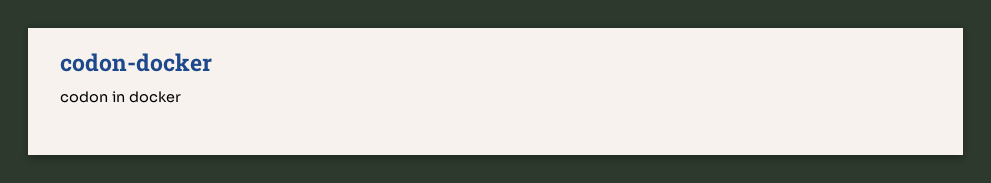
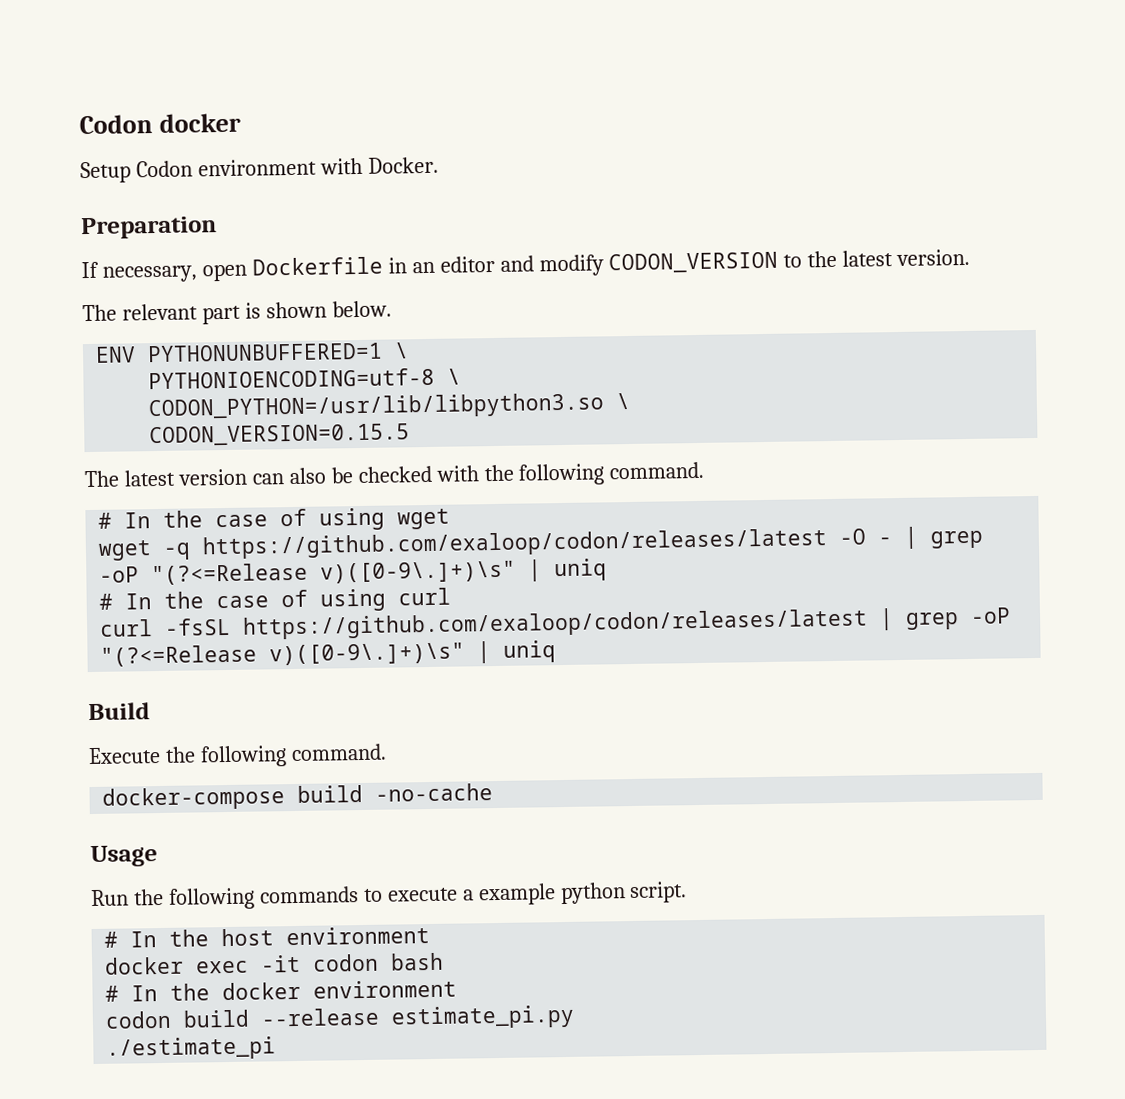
[60,53,212,72] [60,91,181,103] codon-docker // codon in docker -> [79,112,241,135] [80,156,439,184] [81,216,217,240] [81,248,971,283] [82,300,392,325] [95,342,410,363] [148,367,462,390] [148,392,631,422] [149,423,411,447] [84,461,705,488] [98,507,451,531] [98,526,985,561] [99,558,608,586] [99,587,452,612] [99,607,1012,640] [100,640,557,667] [88,702,150,721] [88,743,387,768] [102,783,494,811] [90,845,158,868] [90,881,688,910] [104,925,431,948] [105,952,445,975] [105,979,458,1002] [105,1004,576,1030] [106,1036,277,1061] Codon docker // Setup Codon environment with Docker. // Preparation // If necessary, open Dockerfile in an editor and modify CODON_VERSION to the latest version. // The relevant part is shown below. // ENV PYTHONUNBUFFERED=1 \ // PYTHONIOENCODING=utf-8 \ // CODON_PYTHON=/usr/lib/libpython3.so \ // CODON_VERSION=0.15.5 // The latest version can also be checked with the following command. // # In the case of using wget // wget -q https://github.com/exaloop/codon/releases/latest -O - | grep -oP "(?<=Release v)([0-9\.]+)\s" | uniq // # In the case of using curl // curl -fsSL https://github.com/exaloop/codon/releases/latest | grep -oP "(?<=Release v)([0-9\.]+)\s" | uniq // Build // Execute the following command. // docker-compose build -no-cache // Usage // Run the following commands to execute a example python script. // # In the host environment // docker exec -it codon bash // # In the docker environment // codon build --release estimate_pi.py // ./estimate_pi

